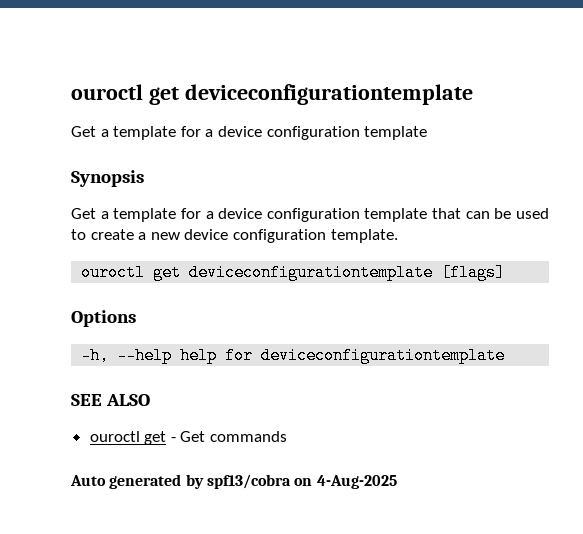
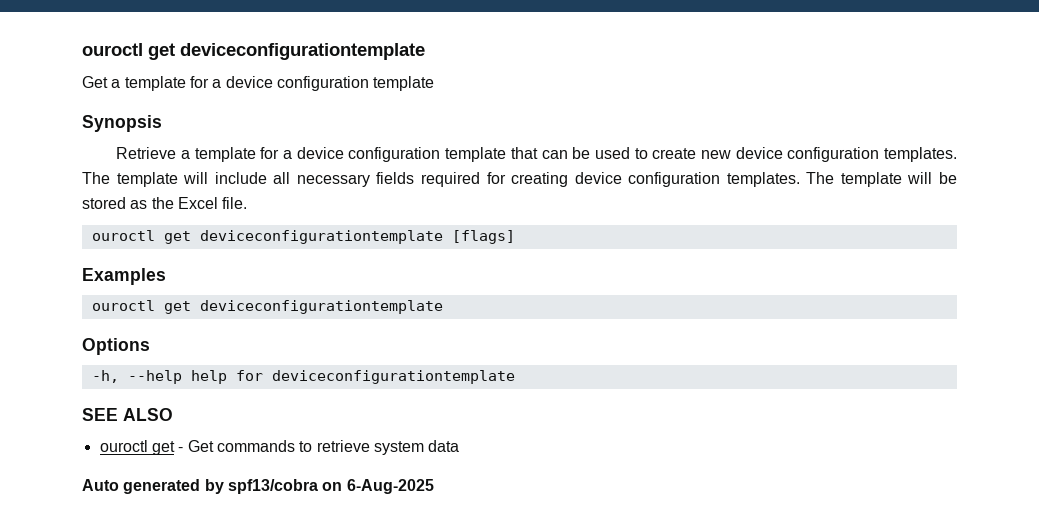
[71,208,96,219] Get -> [116,147,177,159] Retrieve
[138,232,147,240] a -> (697, 153) none
[330,229,398,243] template. -> [884,147,958,162] [82,172,957,187] [82,197,248,209] templates. The template will include all necessary fields required for creating device configuration templates. The template will be stored as the Excel file.
(506, 272) none -> [82,268,166,285] [91,300,443,314] // Examples // ouroctl get deviceconfigurationtemplate
(288, 436) none -> [299,440,460,455] to retrieve system data
[316,475,397,489] 4-Aug-2025 -> [346,479,434,494] 6-Aug-2025

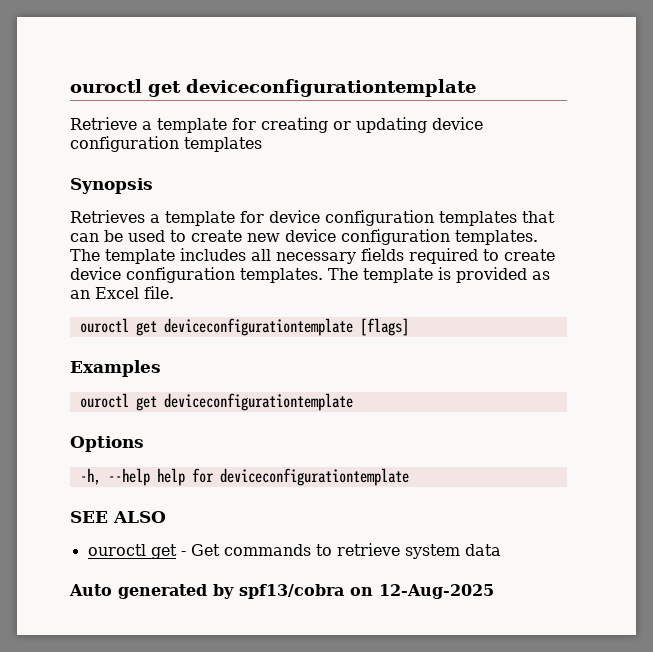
[82,43,425,60] [82,76,435,91] [82,115,162,132] [116,147,507,162] ouroctl get deviceconfigurationtemplate // Get a template for a device configuration template // Synopsis // Retrieve a template for a device configuration template -> [70,79,476,97] [70,117,483,133] [70,136,262,152] [70,178,153,194] [70,210,517,226] ouroctl get deviceconfigurationtemplate // Retrieve a template for creating or updating device configuration templates // Synopsis // Retrieves a template for device configuration templates
[183,172,267,184] will include -> [180,248,246,261] includes
[486,172,957,187] [82,197,174,209] for creating device configuration templates. The template will be stored as the -> [483,249,555,261] [70,267,550,283] [70,290,90,299] to create device configuration templates. The template is provided as an
[346,479,434,494] 6-Aug-2025 -> [379,584,494,599] 12-Aug-2025

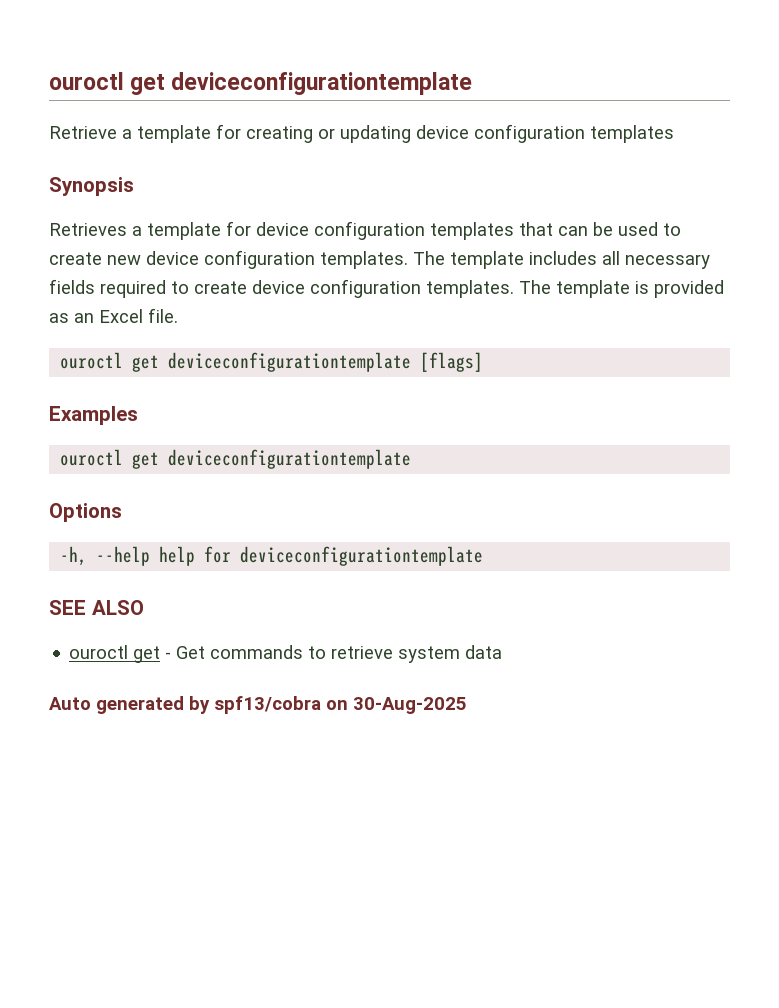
[379,584,494,599] 12-Aug-2025 -> [353,697,467,714] 30-Aug-2025

